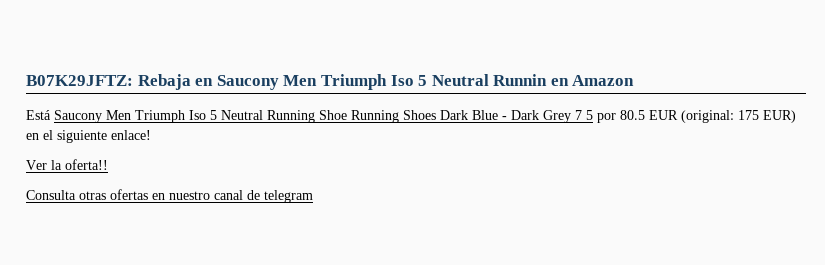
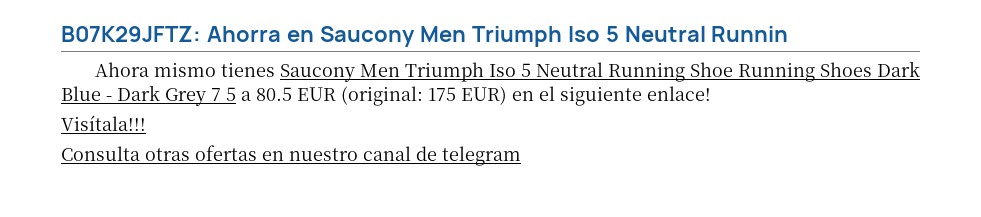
[137,74,191,90] Rebaja -> [206,26,281,42] Ahorra
[550,75,635,86] [26,110,51,120] en Amazon // Está -> [94,62,275,77] // Ahora mismo tienes
[597,113,616,123] por -> [241,91,251,101] a
[26,159,108,170] Ver la oferta!! -> [61,115,146,131] Visítala!!!

